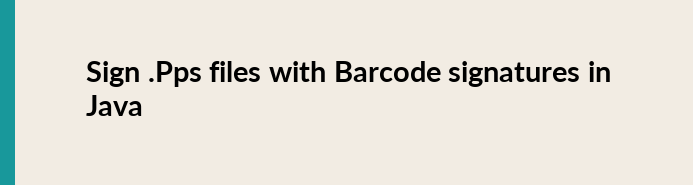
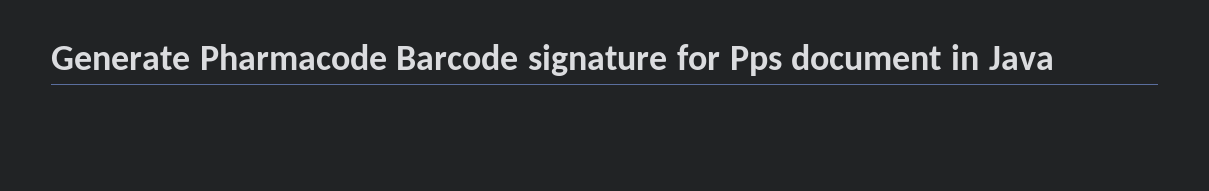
[86,61,581,87] Sign .Pps files with Barcode signatures -> [51,44,942,76] Generate Pharmacode Barcode signature for Pps document

